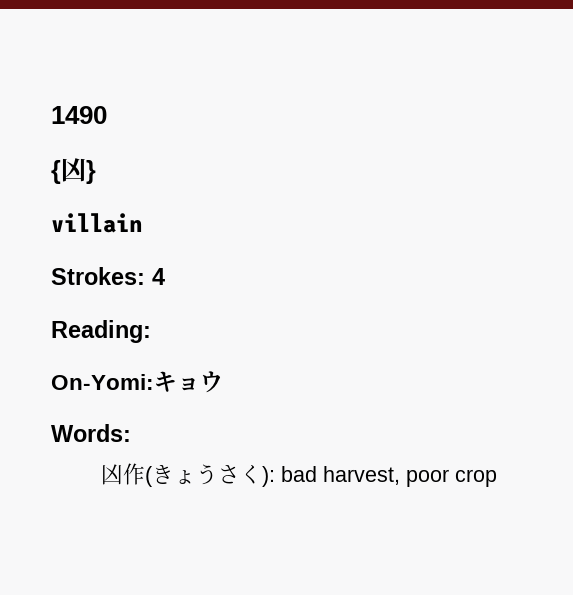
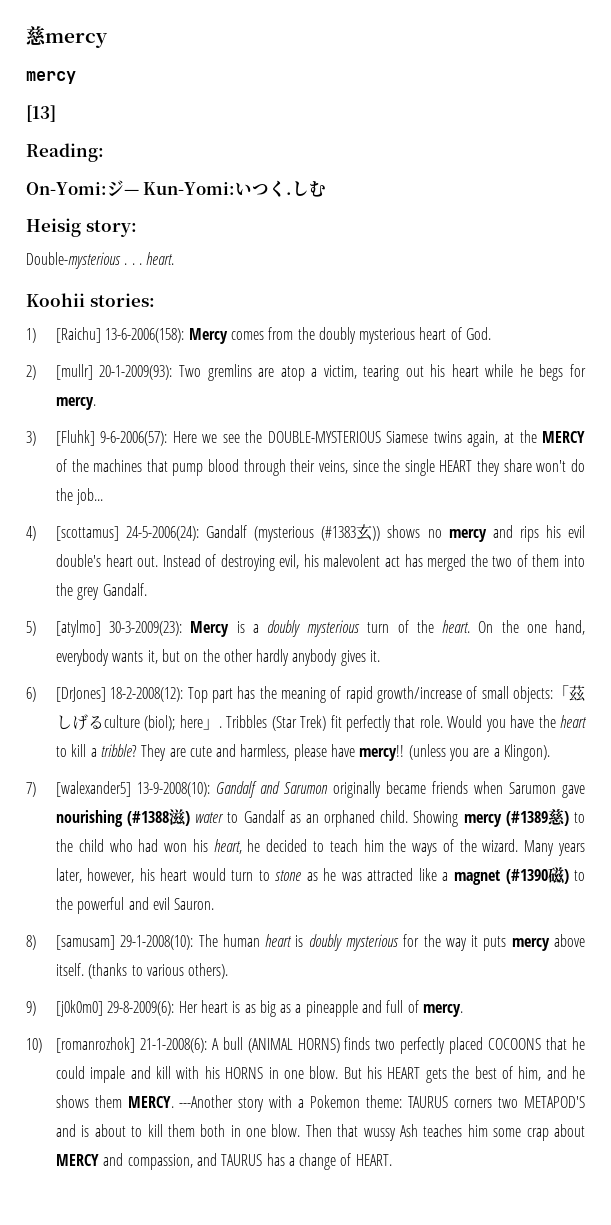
[51,106,107,124] [51,158,96,184] [51,213,142,233] [51,267,165,285] [51,320,151,343] [51,371,223,393] [51,424,131,442] [100,463,497,487] 1490 // {凶} // villain // Strokes: 4 // Reading: // On-Yomi:キョウ // Words: // 凶作(きょうさく): bad harvest, poor crop -> [26,26,108,48] [26,71,76,84] [26,105,56,122] [26,143,104,162] [26,180,327,197] [26,218,137,237] [26,252,175,269] [26,293,155,307] [26,327,492,344] [26,364,586,381] [55,397,96,410] [26,430,585,447] [55,459,585,476] [55,488,104,505] [26,524,586,542] [55,554,585,571] [55,583,147,600] [26,620,585,637] [55,649,381,666] [26,685,586,703] [55,714,587,732] [55,744,551,761] [26,781,585,798] [55,808,585,827] [55,839,586,856] [55,867,585,885] [55,897,215,914] [26,934,586,951] [55,963,229,979] [26,1000,464,1017] [26,1037,585,1054] [55,1066,585,1083] [55,1095,586,1112] [55,1124,585,1141] [55,1153,392,1170] 慈mercy // mercy // [13] // Reading: // On-Yomi:ジ— Kun-Yomi:いつく.しむ // Heisig story: // Double-mysterious . . . heart. // Koohii stories: // 1) [Raichu] 13-6-2006(158): Mercy comes from the doubly mysterious heart of God. // 2) [mullr] 20-1-2009(93): Two gremlins are atop a victim, tearing out his heart while he begs for mercy. // 3) [Fluhk] 9-6-2006(57): Here we see the DOUBLE-MYSTERIOUS Siamese twins again, at the MERCY of the machines that pump blood through their veins, since the single HEART they share won't do the job... // 4) [scottamus] 24-5-2006(24): Gandalf (mysterious (#1383玄)) shows no mercy and rips his evil double's heart out. Instead of destroying evil, his malevolent act has merged the two of them into the grey Gandalf. // 5) [atylmo] 30-3-2009(23): Mercy is a doubly mysterious turn of the heart. On the one hand, everybody wants it, but on the other hardly anybody gives it. // 6) [DrJones] 18-2-2008(12): Top part has the meaning of rapid growth/increase of small objects:「茲しげるculture (biol); here」. Tribbles (Star Trek) fit perfectly that role. Would you have the heart to kill a tribble? They are cute and harmless, please have mercy!! (unless you are a Klingon). // 7) [walexander5] 13-9-2008(10): Gandalf and Sarumon originally became friends when Sarumon gave nourishing (#1388滋) water to Gandalf as an orphaned child. Showing mercy (#1389慈) to the child who had won his heart, he decided to teach him the ways of the wizard. Many years later, however, his heart would turn to stone as he was attracted like a magnet (#1390磁) to the powerful and evil Sauron. // 8) [samusam] 29-1-2008(10): The human heart is doubly mysterious for the way it puts mercy above itself. (thanks to various others). // 9) [j0k0m0] 29-8-2009(6): Her heart is as big as a pineapple and full of mercy. // 10) [romanrozhok] 21-1-2008(6): A bull (ANIMAL HORNS) finds two perfectly placed COCOONS that he could impale and kill with his HORNS in one blow. But his HEART gets the best of him, and he shows them MERCY. ---Another story with a Pokemon theme: TAURUS corners two METAPOD'S and is about to kill them both in one blow. Then that wussy Ash teaches him some crap about MERCY and compassion, and TAURUS has a change of HEART.

